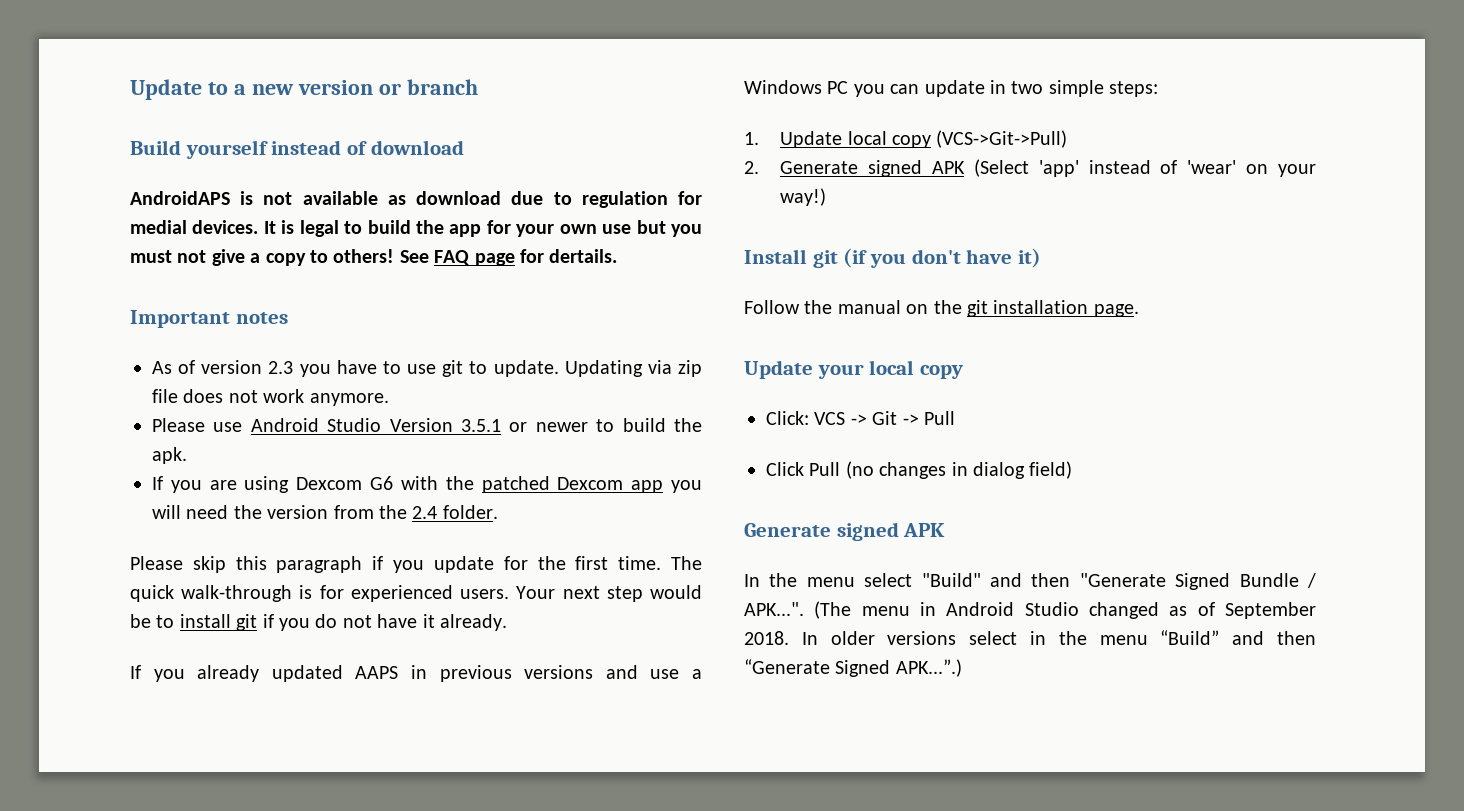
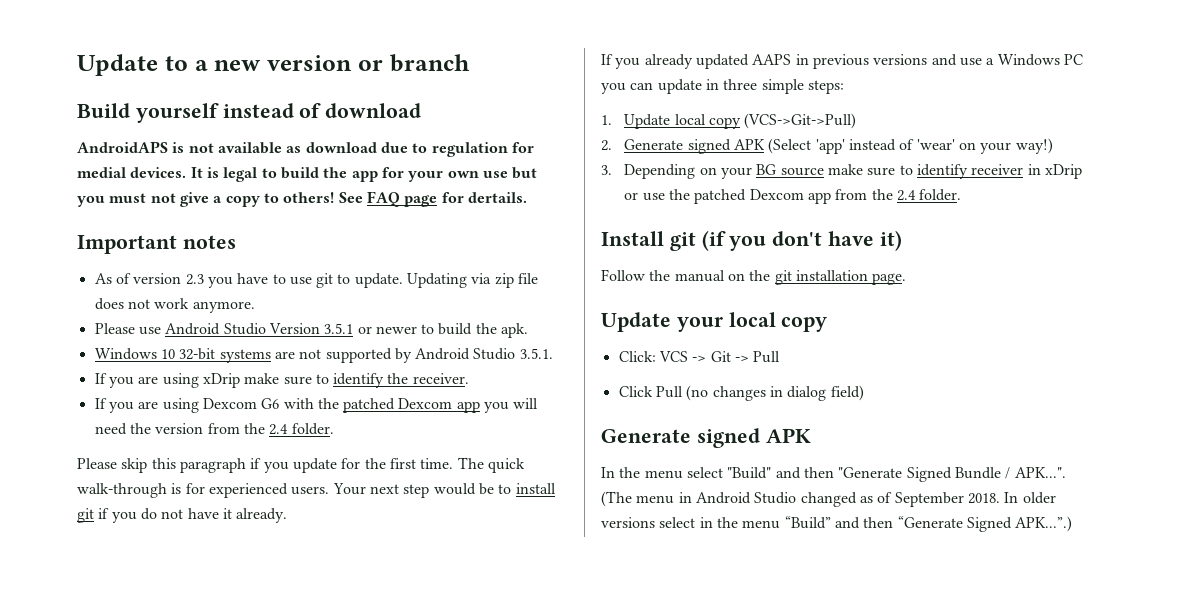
(187, 455) none -> [94,348,553,363] [94,373,469,388] // Windows 10 32-bit systems are not supported by Android Studio 3.5.1. // If you are using xDrip make sure to identify the receiver.
[1011,81,1044,94] two -> [723,79,758,90] three
(827, 197) none -> [601,164,1082,179] [624,189,962,204] // 3. Depending on your BG source make sure to identify receiver in xDrip or use the patched Dexcom app from the 2.4 folder.

